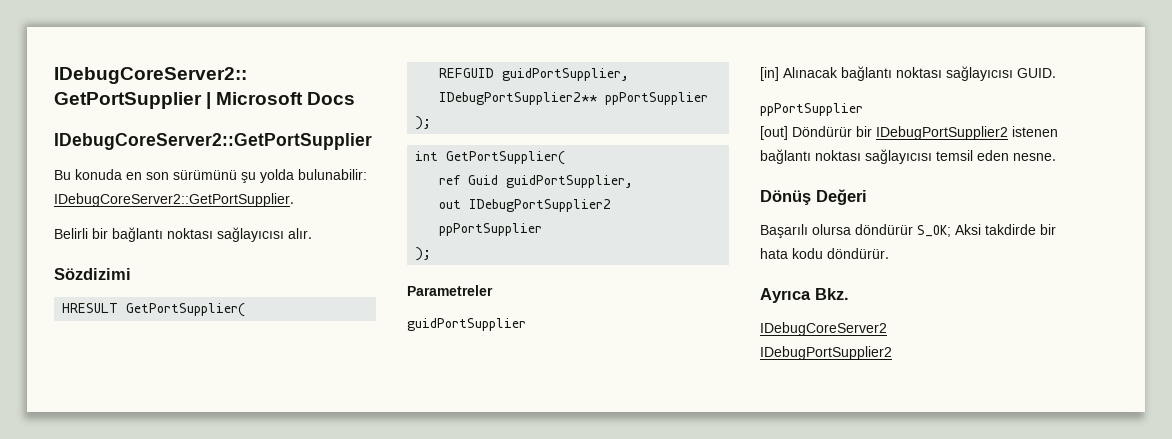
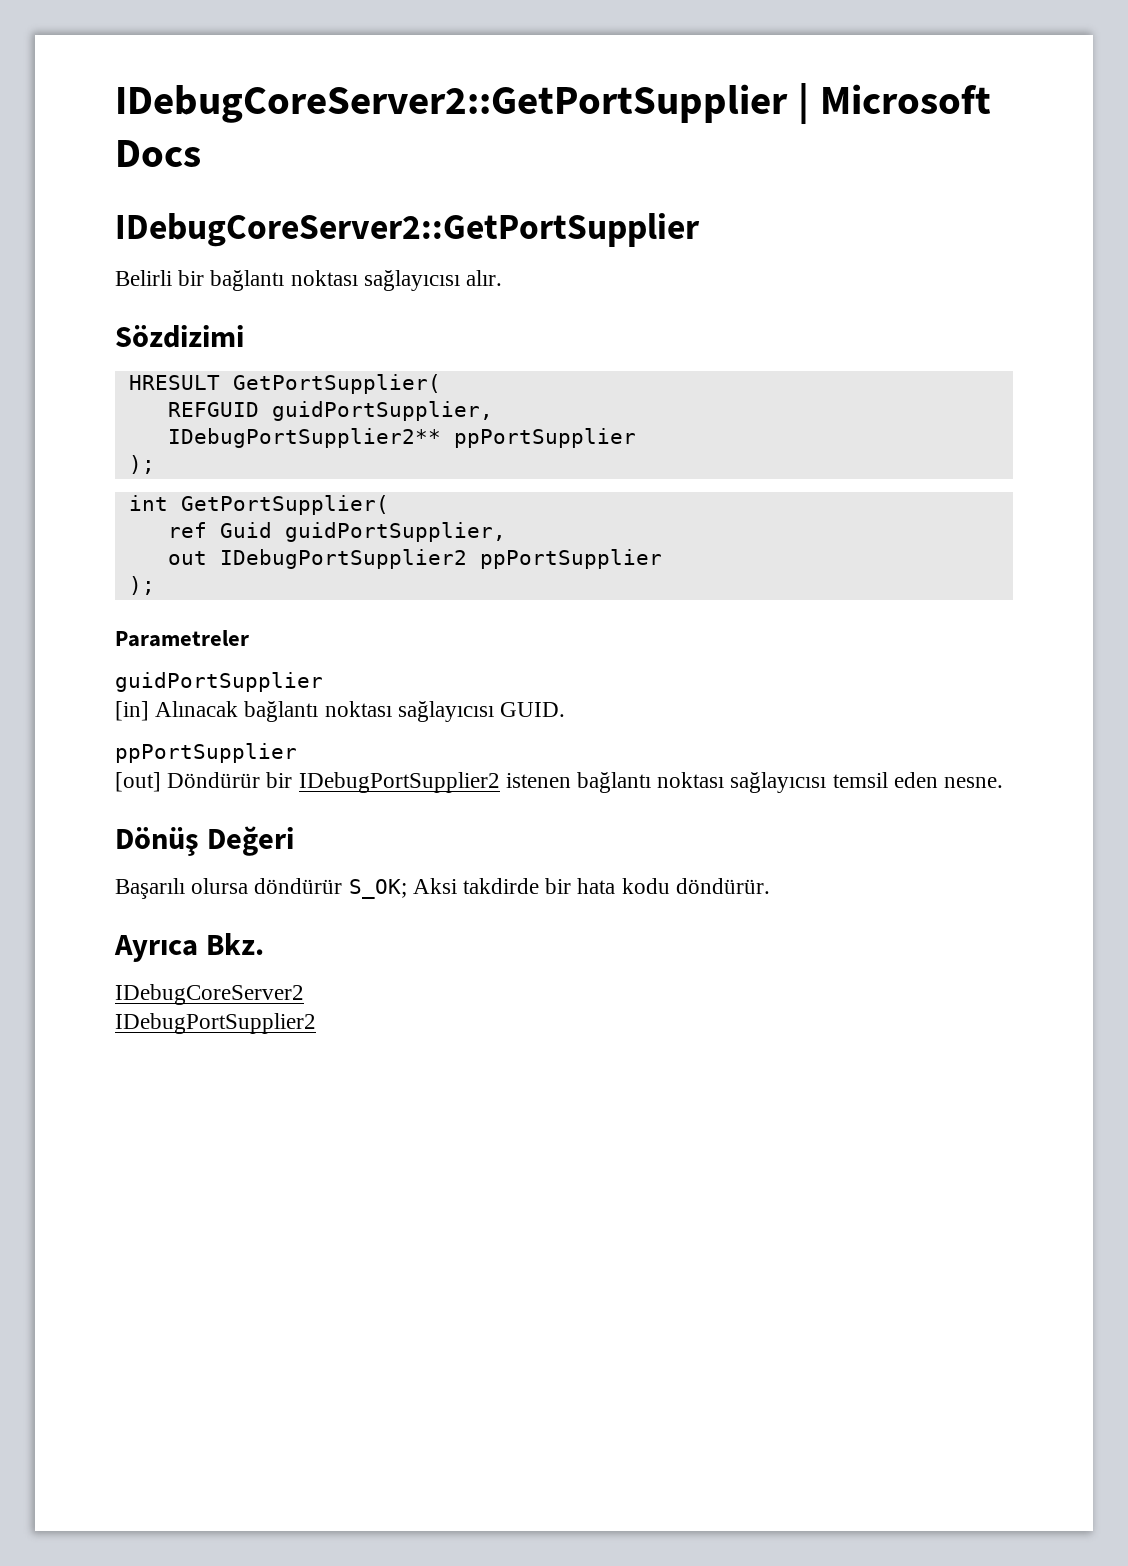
[54,169,367,183] [54,193,294,207] // Bu konuda en son sürümünü şu yolda bulunabilir: IDebugCoreServer2::GetPortSupplier. -> (700, 230) none

